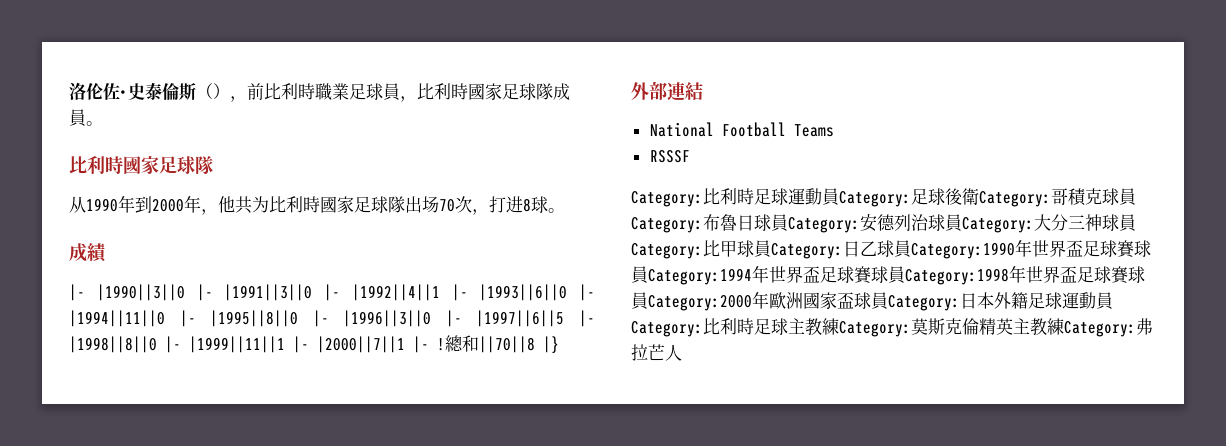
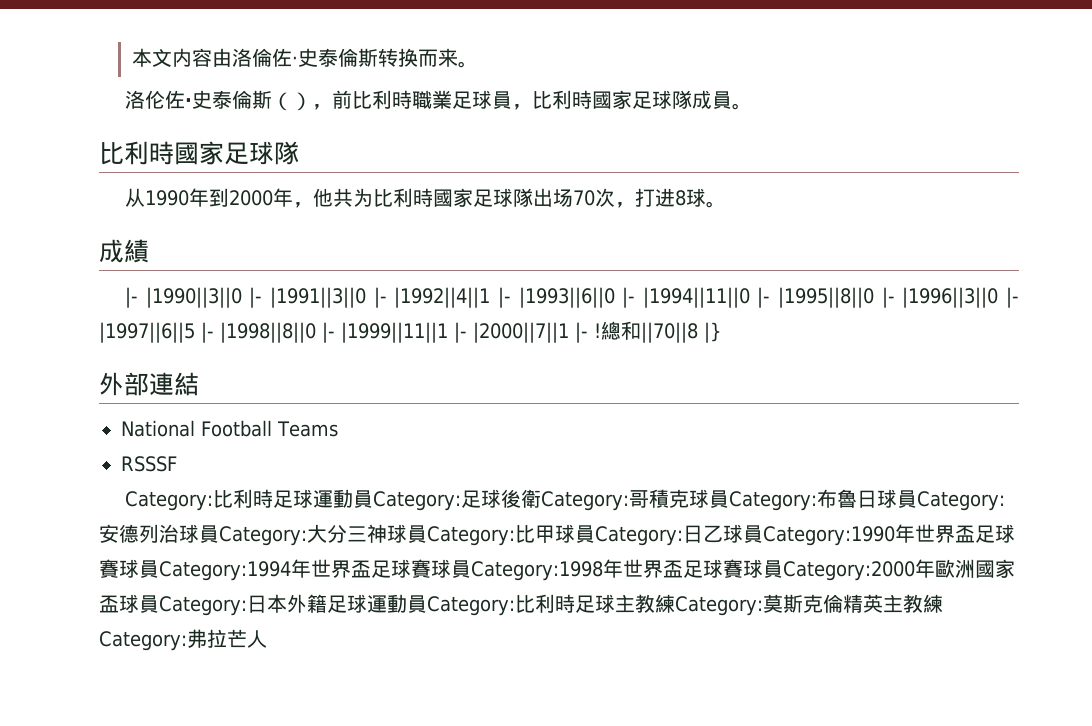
(69, 91) none -> [131,48,478,68] 本文内容由洛倫佐·史泰倫斯转换而来。 //

